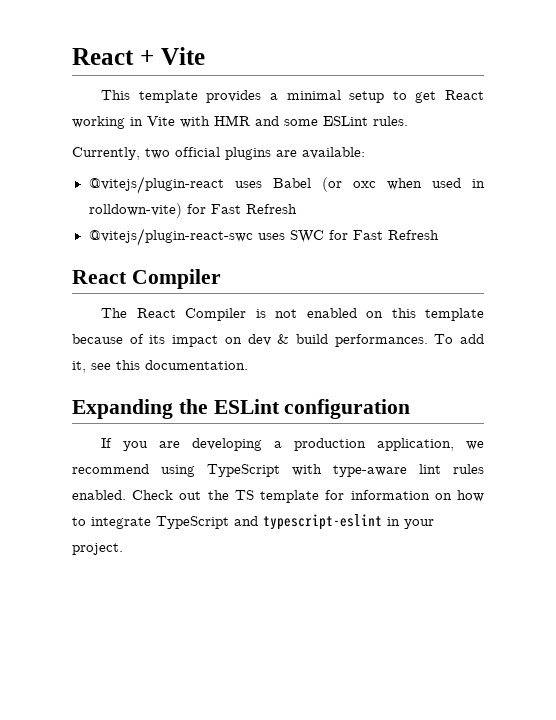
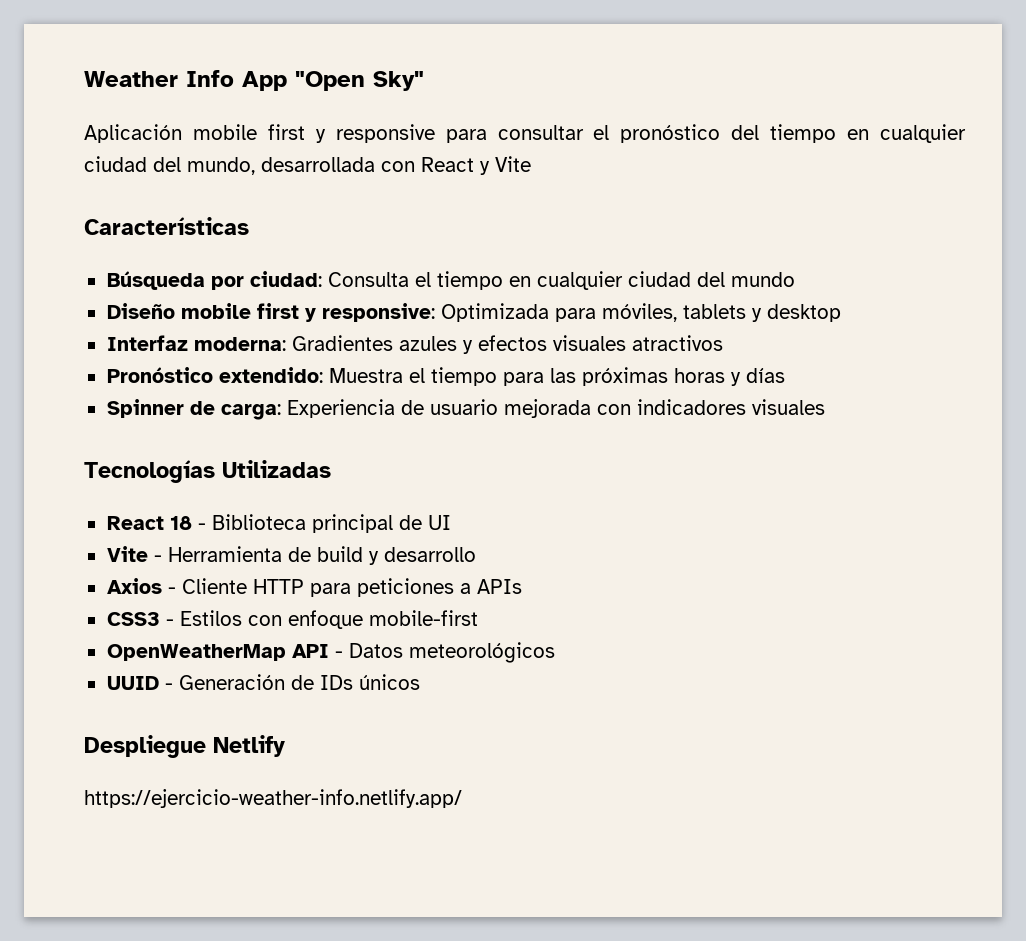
[72,47,205,65] [101,90,484,103] [72,115,408,129] [72,147,365,160] [88,176,485,194] [88,203,297,218] [88,228,439,246] [72,269,221,289] [101,308,484,321] [72,334,484,347] [72,360,248,373] [72,399,411,419] [101,438,484,451] [72,464,484,477] [72,490,485,503] [72,514,434,530] [72,543,123,555] React + Vite // This template provides a minimal setup to get React working in Vite with HMR and some ESLint rules. // Currently, two official plugins are available: // @vitejs/plugin-react uses Babel (or oxc when used in rolldown-vite) for Fast Refresh // @vitejs/plugin-react-swc uses SWC for Fast Refresh // React Compiler // The React Compiler is not enabled on this template because of its impact on dev & build performances. To add it, see this documentation. // Expanding the ESLint configuration // If you are developing a production application, we recommend using TypeScript with type-aware lint rules enabled. Check out the TS template for information on how to integrate TypeScript and typescript-eslint in your project. -> [84,70,424,91] [84,124,966,143] [84,156,531,175] [84,217,249,235] [106,271,795,290] [106,303,841,322] [106,335,723,354] [106,367,785,386] [106,399,825,420] [84,460,331,483] [106,514,451,533] [106,546,476,565] [106,578,522,597] [106,610,478,629] [106,642,555,663] [106,674,420,690] [84,735,285,758] [84,789,462,808] Weather Info App "Open Sky" // Aplicación mobile first y responsive para consultar el pronóstico del tiempo en cualquier ciudad del mundo, desarrollada con React y Vite // Características // Búsqueda por ciudad: Consulta el tiempo en cualquier ciudad del mundo // Diseño mobile first y responsive: Optimizada para móviles, tablets y desktop // Interfaz moderna: Gradientes azules y efectos visuales atractivos // Pronóstico extendido: Muestra el tiempo para las próximas horas y días // Spinner de carga: Experiencia de usuario mejorada con indicadores visuales // Tecnologías Utilizadas // React 18 - Biblioteca principal de UI // Vite - Herramienta de build y desarrollo // Axios - Cliente HTTP para peticiones a APIs // CSS3 - Estilos con enfoque mobile-first // OpenWeatherMap API - Datos meteorológicos // UUID - Generación de IDs únicos // Despliegue Netlify // https://ejercicio-weather-info.netlify.app/

